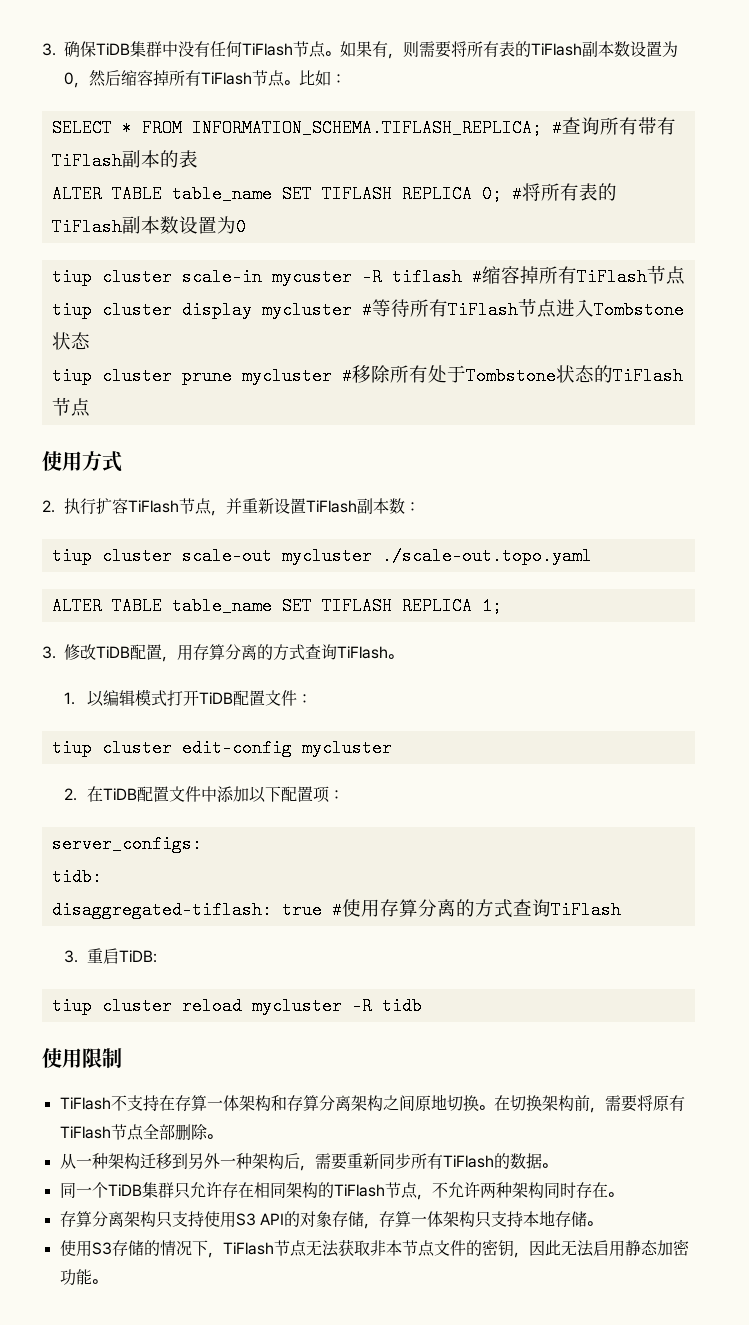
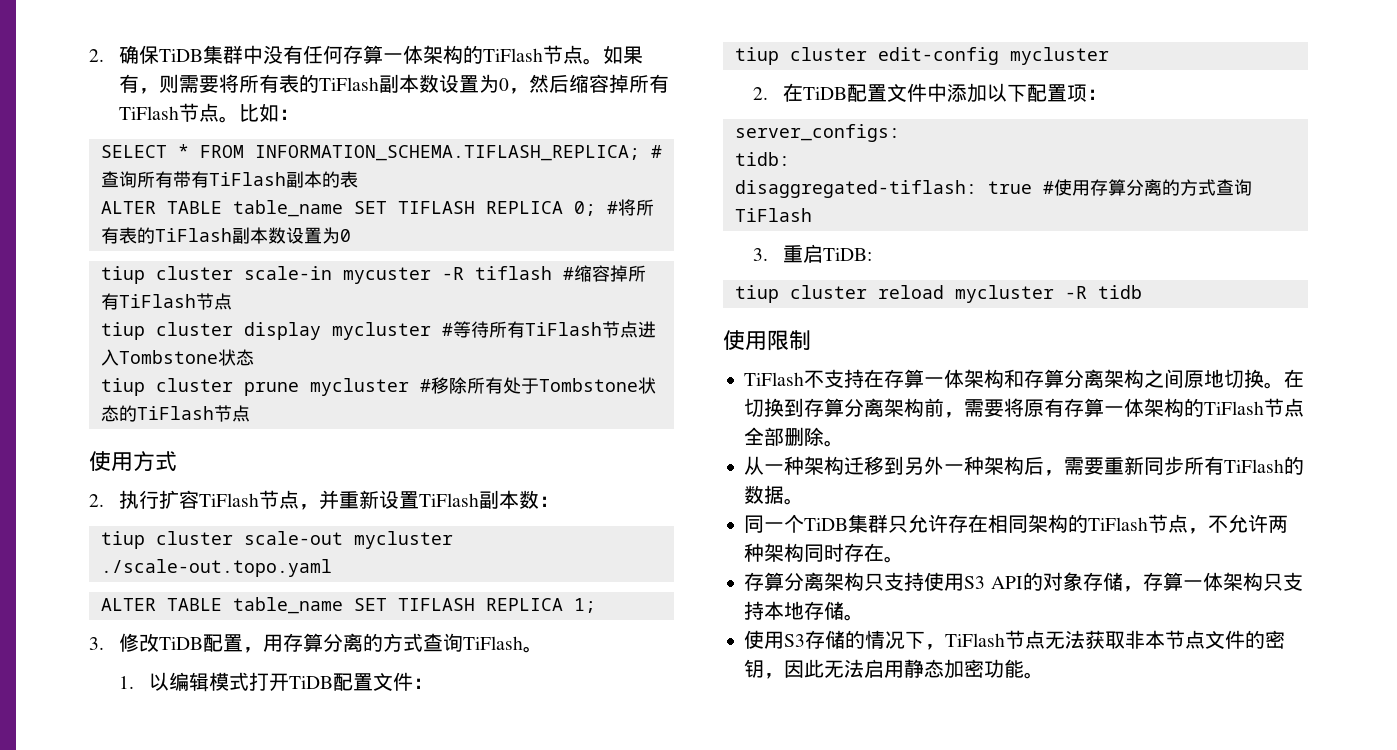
[42,43,56,56] 3. -> [89,49,104,62] 2.
(243, 49) none -> [343,45,484,64] 存算一体架构的
(542, 1103) none -> [784,398,885,417] 到存算分离
(685, 1103) none -> [1064,398,1205,417] 存算一体架构的

